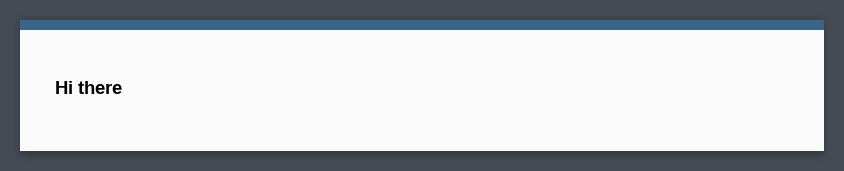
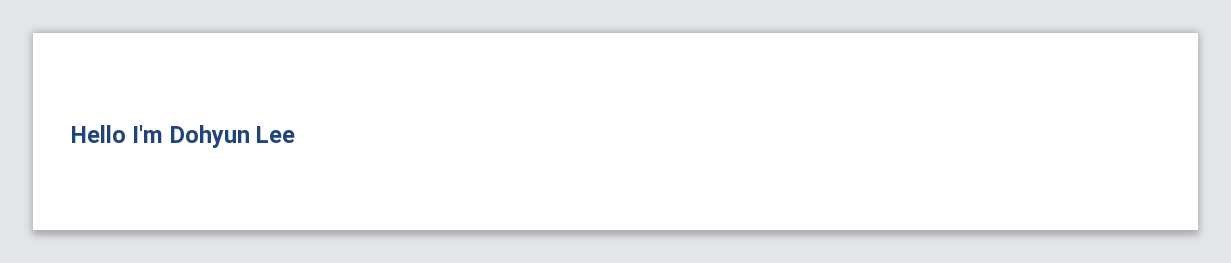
[55,81,122,94] Hi there -> [71,125,296,148] Hello I'm Dohyun Lee

